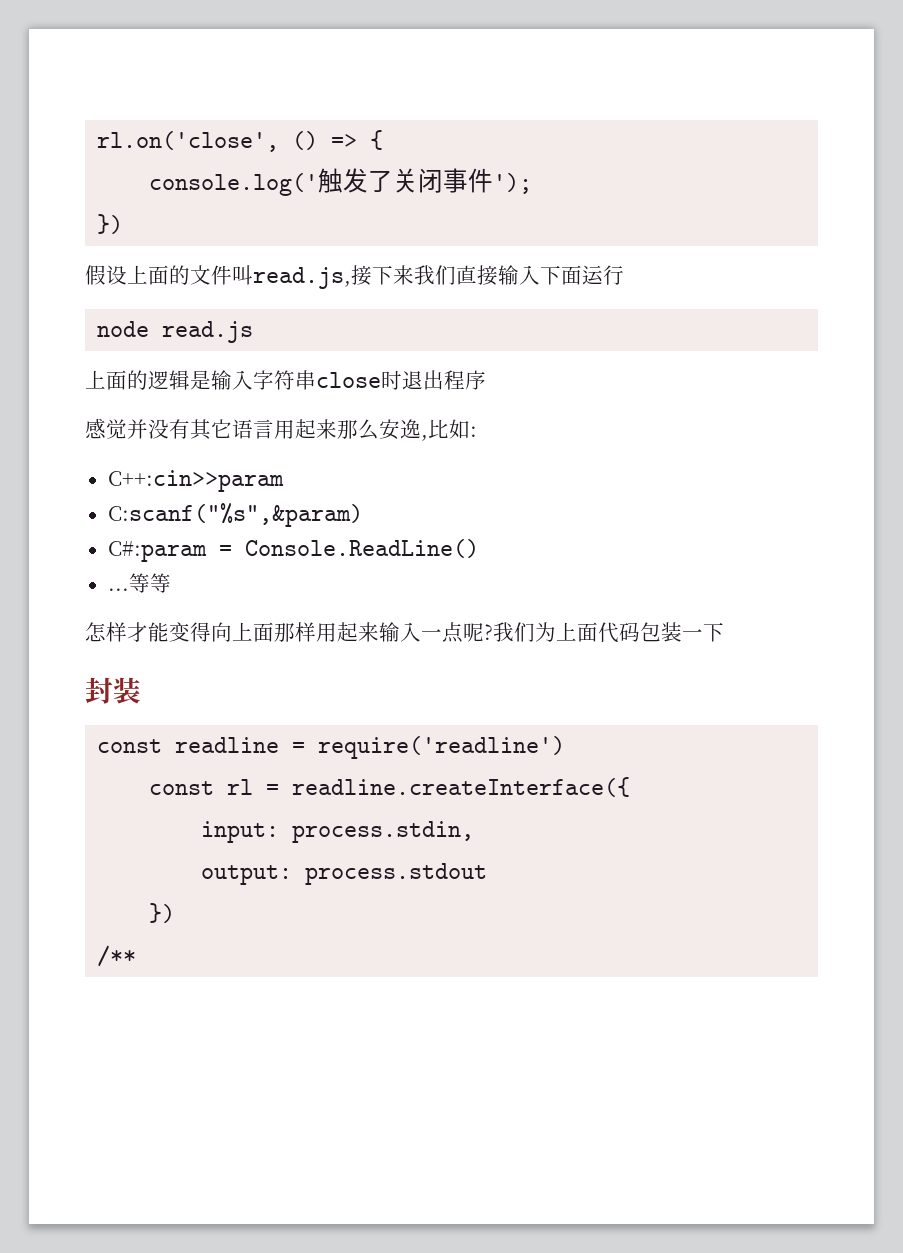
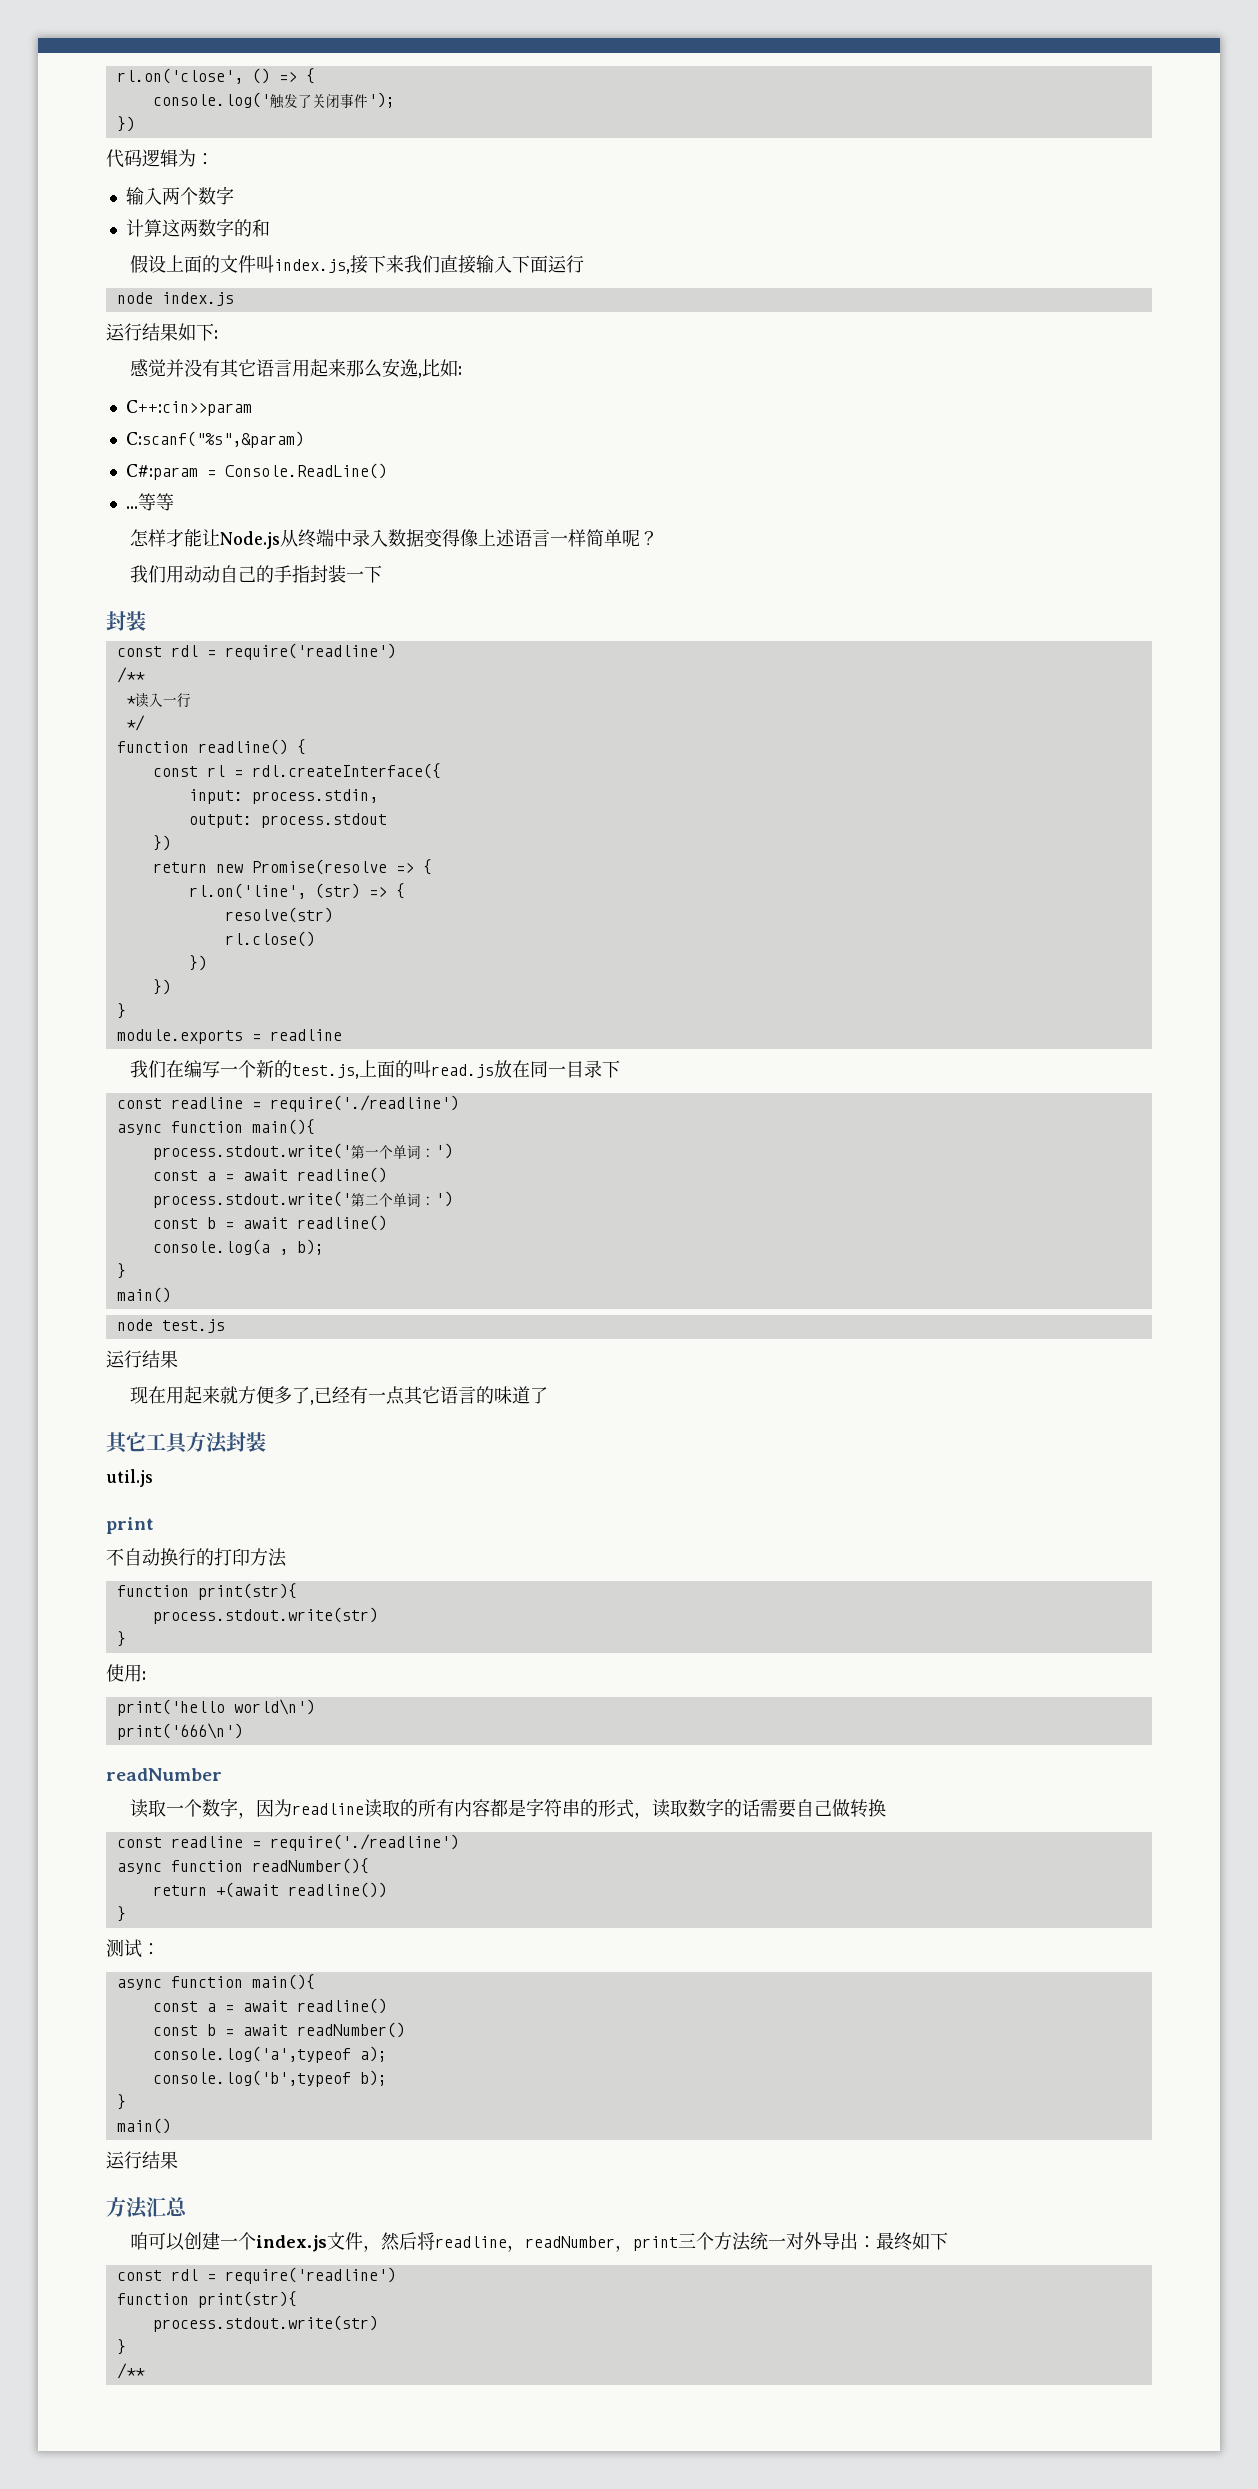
(124, 224) none -> [106,149,214,168] [125,186,234,205] [125,218,270,237] // 代码逻辑为： // 输入两个数字 // 计算这两数字的和
[253,267,351,289] read.js, -> [274,259,351,274] index.js,
[162,321,254,343] [85,370,486,390] read.js // 上面的逻辑是输入字符串close时退出程序 -> [161,292,234,306] [106,323,218,341] index.js // 运行结果如下:
[169,622,661,643] 变得向上面那样用起来输入一点呢?我们为上面代码包 -> [202,529,659,549] [130,565,329,583] 让Node.js从终端中录入数据变得像上述语言一样简单呢？ // 我们用动动自己的手指封
[175,736,566,759] readline = require('readline') -> [170,643,396,660] [116,667,145,683] [125,692,191,708] [125,715,145,731] [116,739,306,755] rdl = require('readline') // /** // *读入一行 // */ // function readline() {
[292,777,631,797] readline.createInterface({ -> [251,763,441,779] rdl.createInterface({
(176, 913) none -> [152,859,432,875] [188,883,405,899] [224,907,333,923] [224,931,315,947] [188,955,207,971] [152,979,171,995] [116,1003,126,1019] [116,1029,342,1044] [130,1060,621,1079] [116,1095,459,1112] [116,1119,315,1135] [152,1143,453,1160] [152,1167,387,1183] [152,1191,453,1208] [152,1215,387,1231] [152,1239,324,1255] [116,1263,126,1279] [116,1287,171,1303] [116,1319,225,1333] [106,1350,178,1368] [130,1386,549,1405] [106,1432,266,1454] [106,1469,153,1487] [106,1517,154,1534] [106,1548,287,1567] [116,1583,297,1600] [152,1607,378,1624] [116,1631,126,1647] [106,1664,146,1682] [116,1699,315,1716] [116,1723,243,1740] [106,1768,222,1781] [130,1798,887,1819] [116,1834,459,1851] [116,1858,369,1874] [152,1882,387,1898] [116,1906,126,1922] [106,1939,160,1958] [116,1974,315,1990] [152,1998,387,2014] [152,2022,405,2038] [152,2046,387,2063] [152,2070,387,2087] [116,2094,126,2110] [116,2118,171,2134] [106,2151,178,2169] [106,2197,187,2219] [130,2232,949,2252] [116,2267,396,2284] [116,2291,297,2308] [152,2315,378,2332] [116,2339,126,2355] // return new Promise(resolve => { // rl.on('line', (str) => { // resolve(str) // rl.close() // }) // }) // } // module.exports = readline // 我们在编写一个新的test.js,上面的叫read.js放在同一目录下 // const readline = require('./readline') // async function main(){ // process.stdout.write('第一个单词：') // const a = await readline() // process.stdout.write('第二个单词：') // const b = await readline() // console.log(a , b); // } // main() // node test.js // 运行结果 // 现在用起来就方便多了,已经有一点其它语言的味道了 // 其它工具方法封装 // util.js // print // 不自动换行的打印方法 // function print(str){ // process.stdout.write(str) // } // 使用: // print('hello world\n') // print('666\n') // readNumber // 读取一个数字，因为readline读取的所有内容都是字符串的形式，读取数字的话需要自己做转换 // const readline = require('./readline') // async function readNumber(){ // return +(await readline()) // } // 测试： // async function main(){ // const a = await readline() // const b = await readNumber() // console.log('a',typeof a); // console.log('b',typeof b); // } // main() // 运行结果 // 方法汇总 // 咱可以创建一个index.js文件，然后将readline，readNumber，print三个方法统一对外导出：最终如下 // const rdl = require('readline') // function print(str){ // process.stdout.write(str) // }

